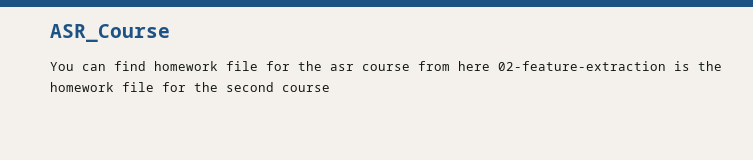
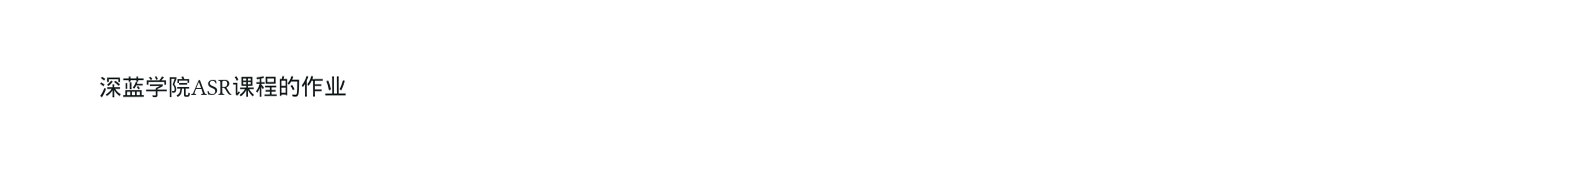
[50,24,170,42] [50,61,722,71] [50,82,330,92] ASR_Course // You can find homework file for the asr course from here 02-feature-extraction is the homework file for the second course -> [98,75,347,99] 深蓝学院ASR课程的作业

